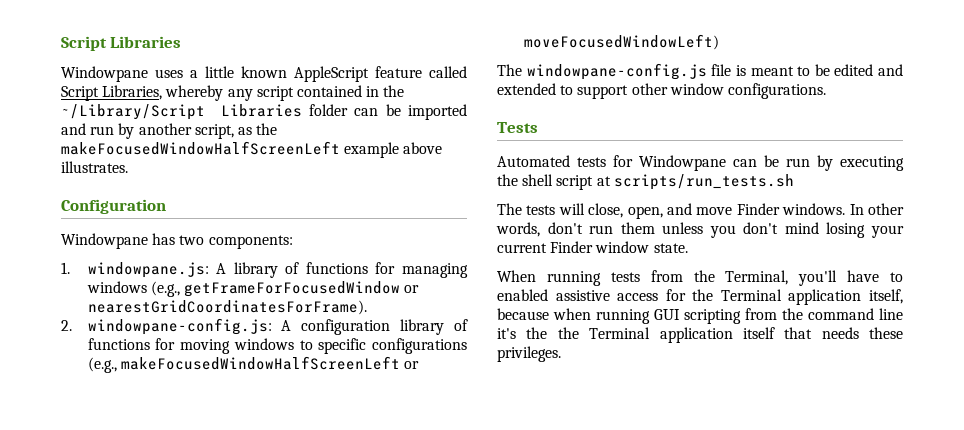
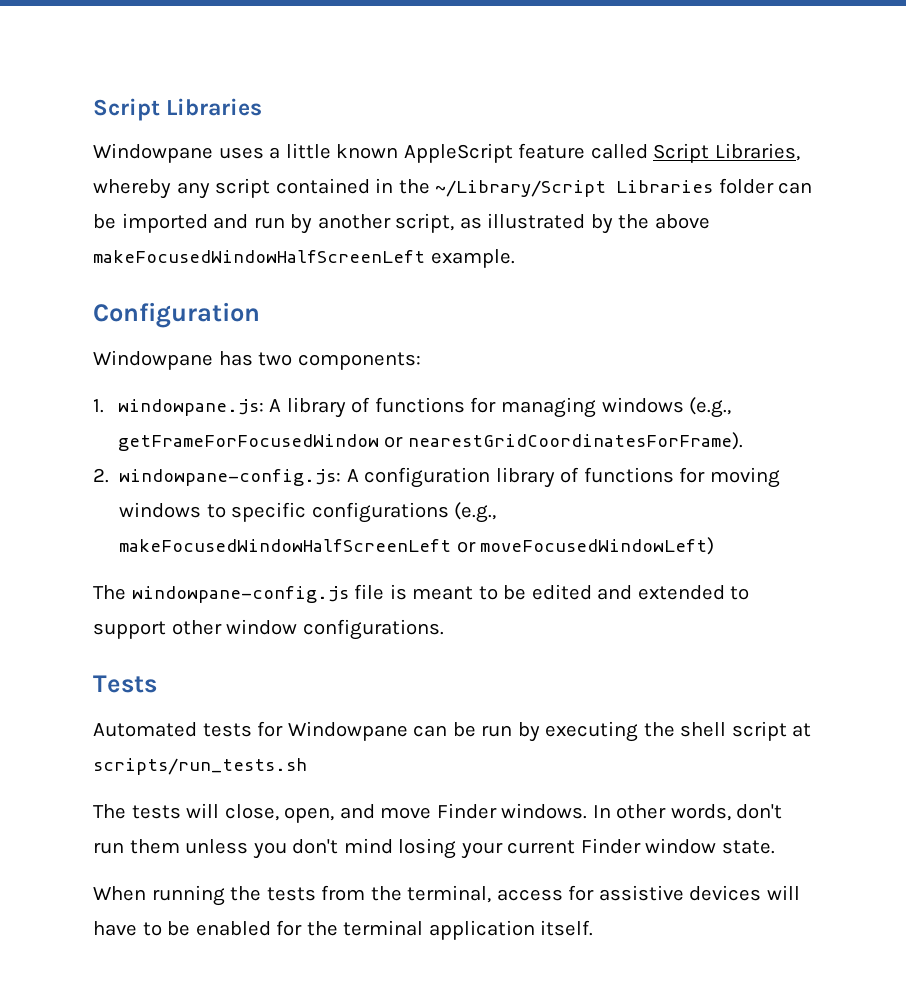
[256,123,278,135] [61,141,443,158] [61,161,128,173] the makeFocusedWindowHalfScreenLeft example above illustrates. -> [487,213,710,234] [93,249,515,268] illustrated by the above makeFocusedWindowHalfScreenLeft example.
(601, 278) none -> [230,886,262,901] the
[725,270,903,286] [497,289,903,305] [497,308,903,324] [497,327,903,343] [497,346,561,362] Terminal, you'll have to enabled assistive access for the Terminal application itself, because when running GUI scripting from the command line it's the the Terminal application itself that needs these privileges. -> [407,885,800,903] [93,920,594,940] terminal, access for assistive devices will have to be enabled for the terminal application itself.

